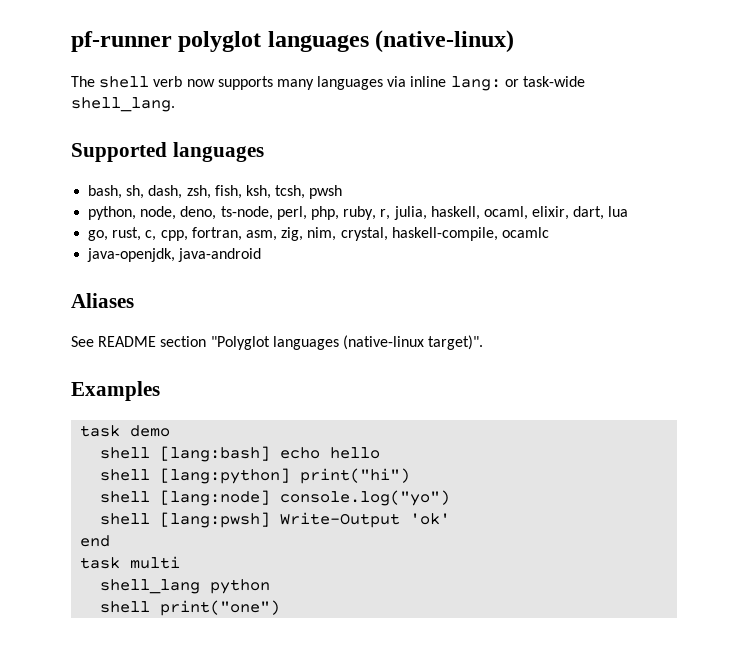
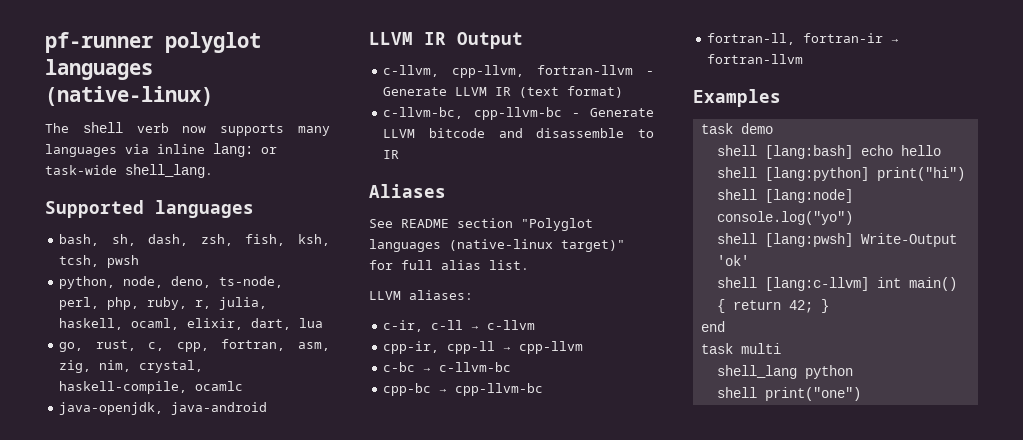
(262, 255) none -> [369,32,523,49] [383,65,654,78] [383,86,624,98] [383,107,654,120] [383,128,654,138] [383,150,400,159] // LLVM IR Output // c-llvm, cpp-llvm, fortran-llvm - Generate LLVM IR (text format) // c-llvm-bc, cpp-llvm-bc - Generate LLVM bitcode and disassemble to IR
[428,335,484,350] target)". -> [561,240,625,252] [369,260,529,270] [369,290,473,300] [383,320,536,332] [383,341,584,354] [383,362,512,372] [383,383,544,396] [707,33,900,45] [707,54,804,64] target)" for full alias list. // LLVM aliases: // c-ir, c-ll → c-llvm // cpp-ir, cpp-ll → cpp-llvm // c-bc → c-llvm-bc // cpp-bc → cpp-llvm-bc // fortran-ll, fortran-ir → fortran-llvm
(451, 519) none -> [716,277,957,291] [716,299,829,313] // shell [lang:c-llvm] int main() { return 42; }

